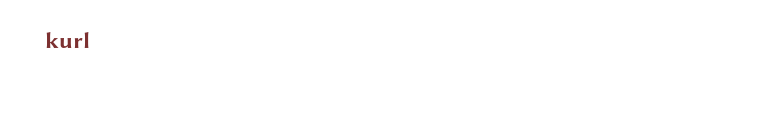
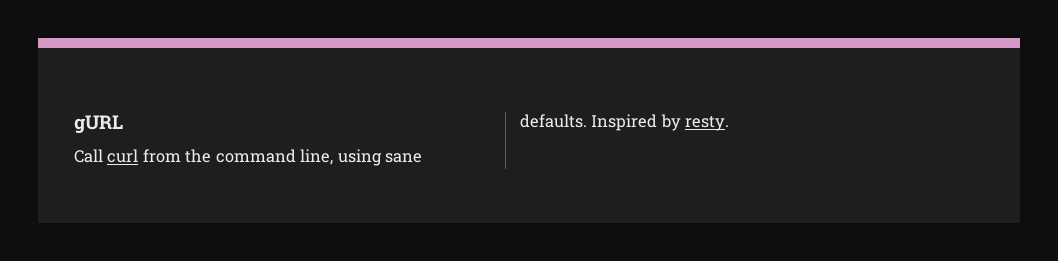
[45,32,90,48] kurl -> [74,115,123,134] [74,149,423,166] [520,114,730,131] gURL // Call curl from the command line, using sane defaults. Inspired by resty.

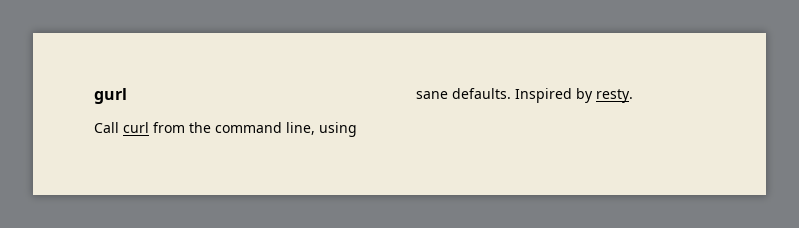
[74,115,123,134] gURL -> [94,88,127,104] gurl

